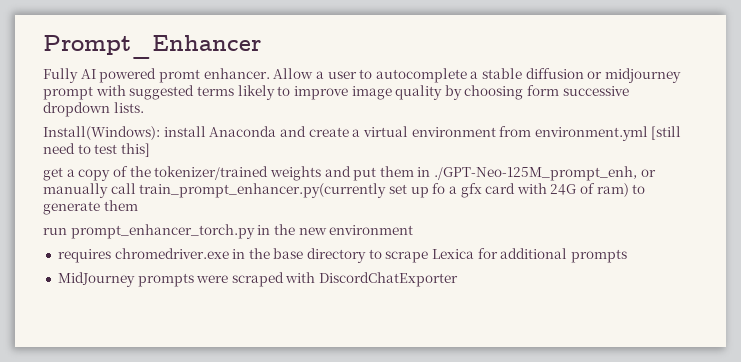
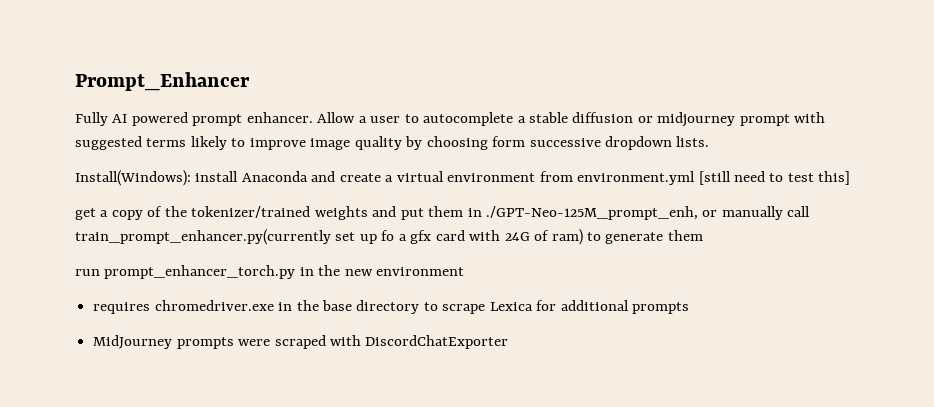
[158,69,200,83] promt -> [192,114,243,126] prompt

